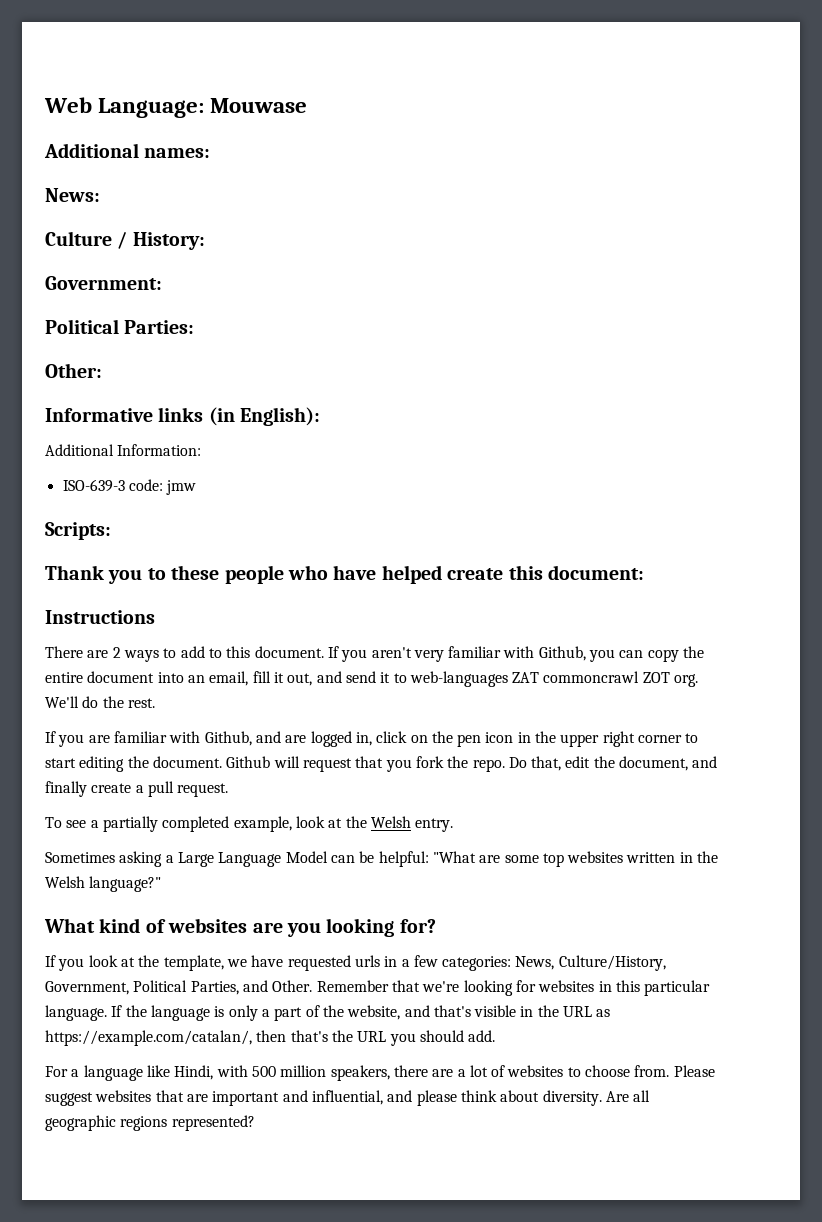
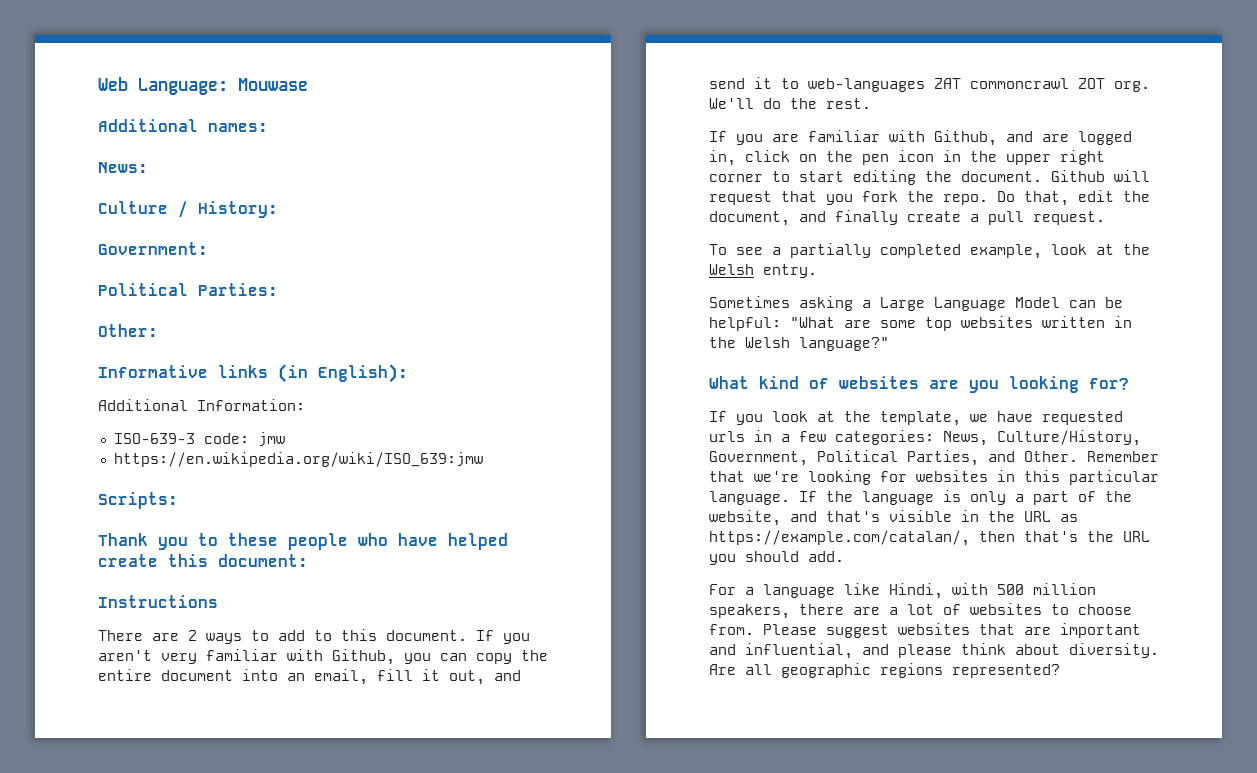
(197, 487) none -> [113,452,483,467] // https://en.wikipedia.org/wiki/ISO_639:jmw

